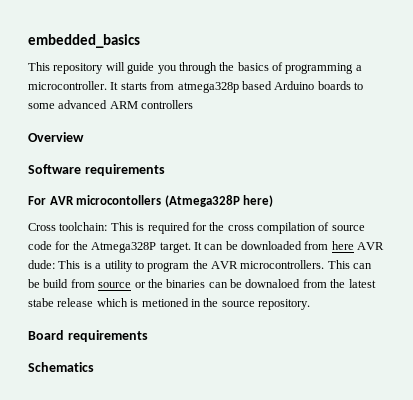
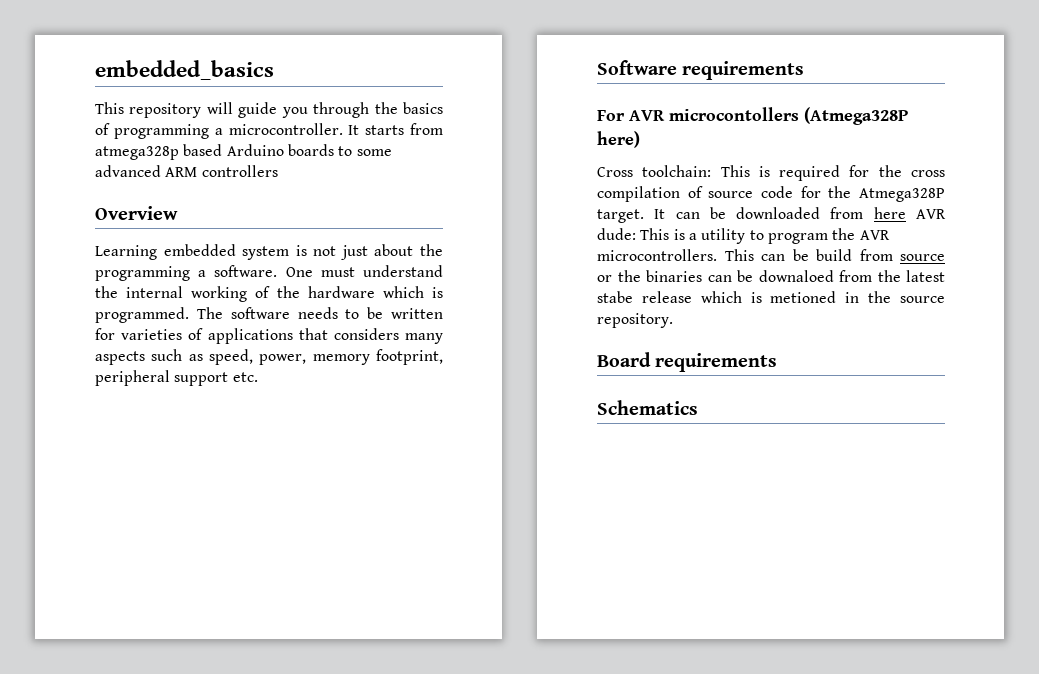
(84, 137) none -> [95,244,443,260] [95,265,444,281] [95,286,443,302] [95,307,443,323] [95,328,444,344] [95,349,443,365] [95,370,258,386] // Learning embedded system is not just about the programming a software. One must understand the internal working of the hardware which is programmed. The software needs to be written for varieties of applications that considers many aspects such as speed, power, memory footprint, peripheral support etc.

